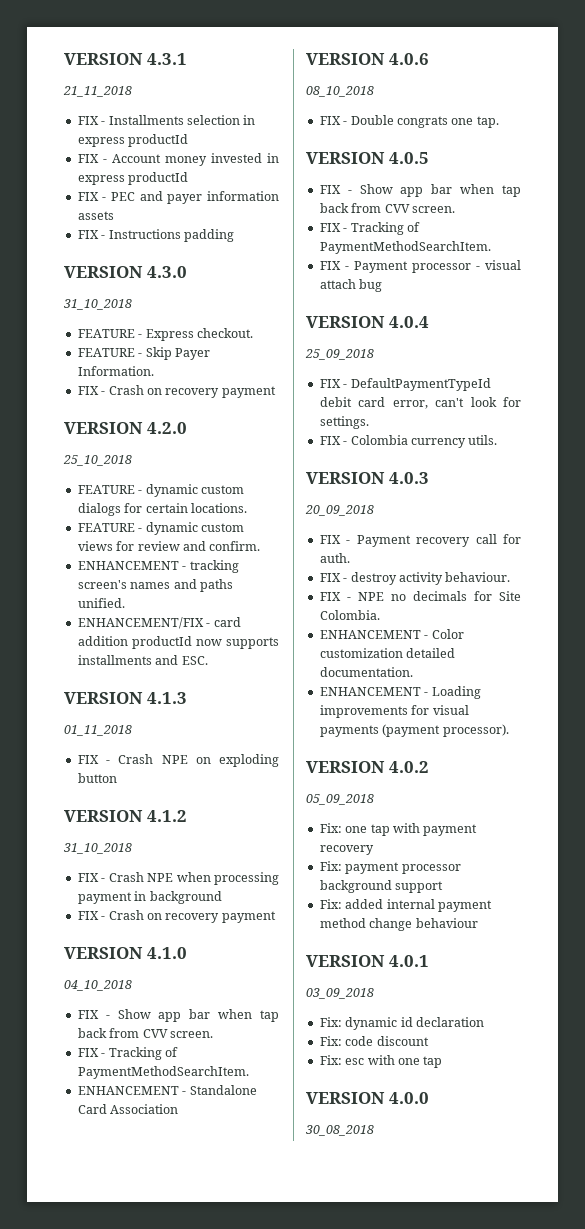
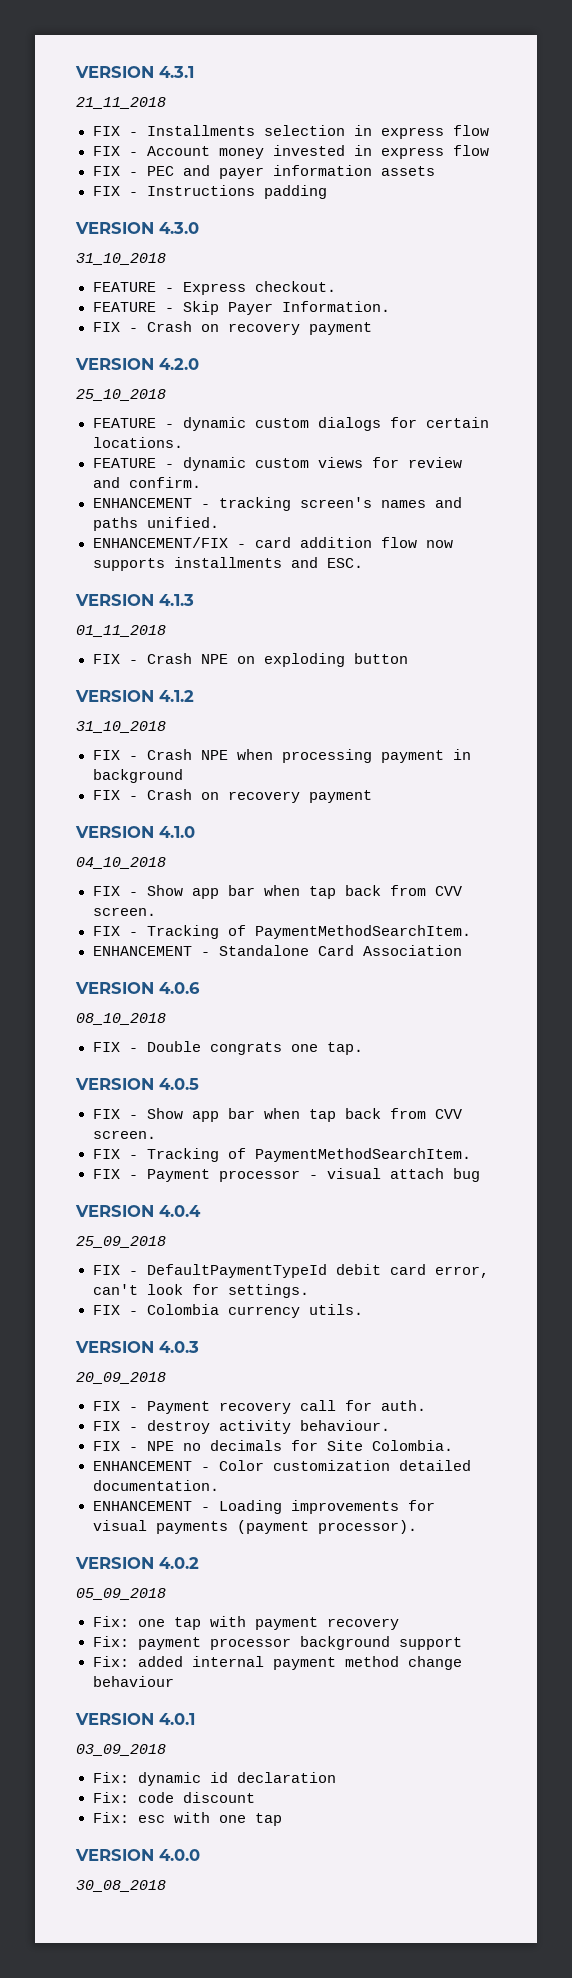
[128,134,189,147] productId -> [452,125,489,136] flow
[128,172,189,185] productId -> [452,145,489,156] flow
[131,636,192,649] productId -> [380,537,417,548] flow

